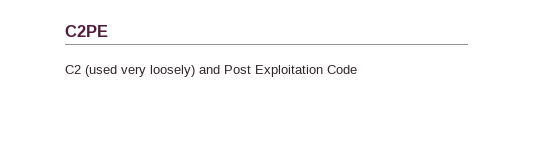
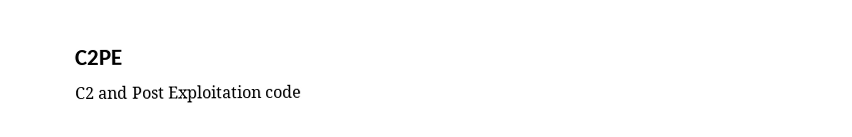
[85,65,195,77] (used very loosely) -> (95, 93) none
[327,65,357,74] Code -> [265,84,303,98] code

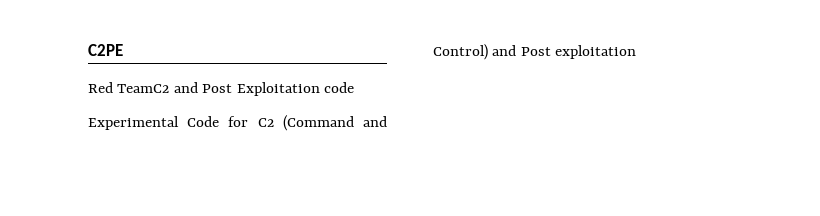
[75,86,95,100] C2 -> [88,82,170,93] Red TeamC2
(303, 91) none -> [88,115,388,131] [433,44,637,60] // Experimental Code for C2 (Command and Control) and Post exploitation

